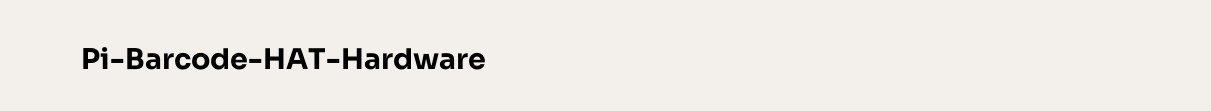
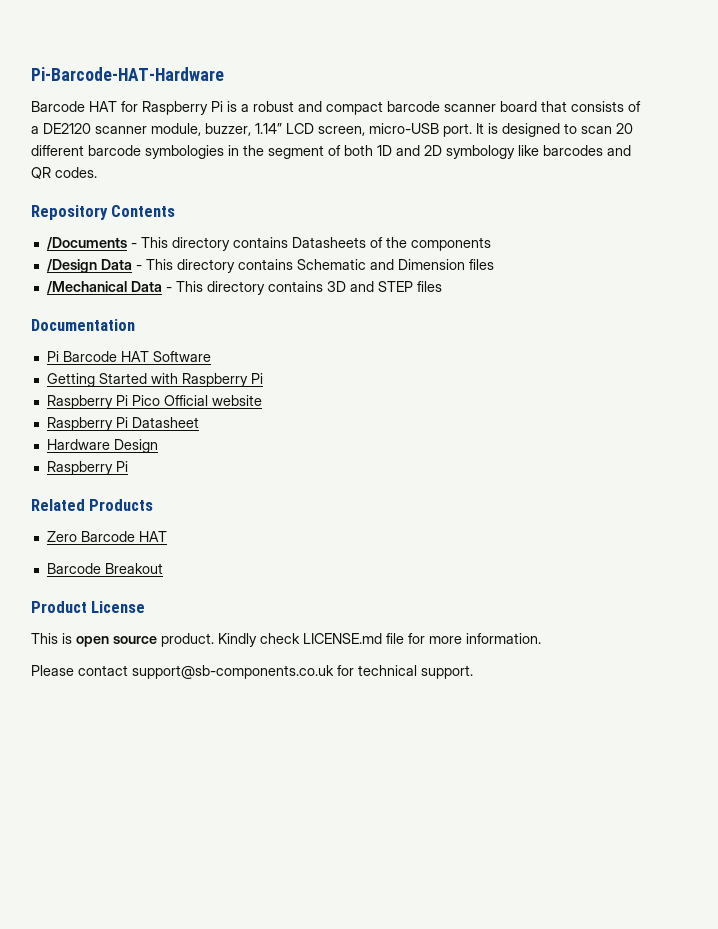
(486, 58) none -> [31,101,641,115] [31,123,633,137] [31,145,631,159] [31,167,97,179] [31,205,176,220] [46,237,491,251] [46,259,494,273] [46,281,442,295] [31,319,135,331] [46,351,211,362] [46,373,263,387] [46,395,262,409] [46,417,199,431] [46,439,158,453] [46,461,128,475] [31,499,154,511] [46,531,167,542] [46,563,163,574] [31,601,146,613] [31,633,541,647] [31,665,473,679] // Barcode HAT for Raspberry Pi is a robust and compact barcode scanner board that consists of a DE2120 scanner module, buzzer, 1.14” LCD screen, micro-USB port. It is designed to scan 20 different barcode symbologies in the segment of both 1D and 2D symbology like barcodes and QR codes. // Repository Contents // /Documents - This directory contains Datasheets of the components // /Design Data - This directory contains Schematic and Dimension files // /Mechanical Data - This directory contains 3D and STEP files // Documentation // Pi Barcode HAT Software // Getting Started with Raspberry Pi // Raspberry Pi Pico Official website // Raspberry Pi Datasheet // Hardware Design // Raspberry Pi // Related Products // Zero Barcode HAT // Barcode Breakout // Product License // This is open source product. Kindly check LICENSE.md file for more information. // Please contact support@sb-components.co.uk for technical support.

